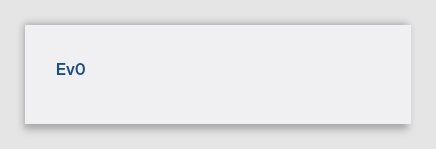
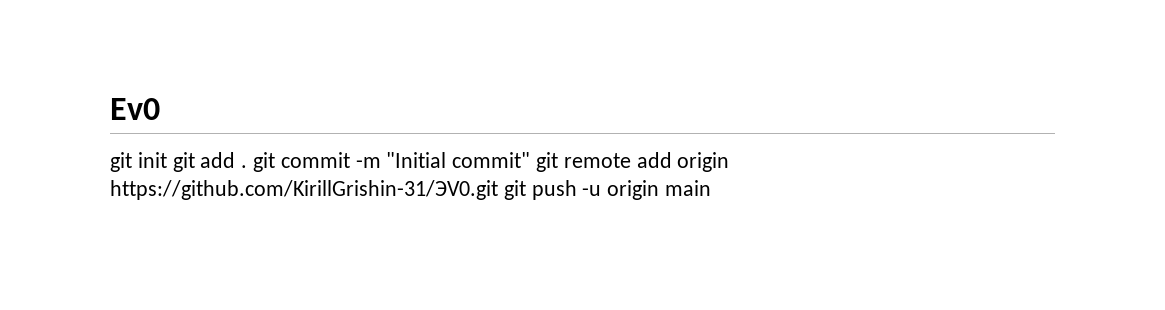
(86, 69) none -> [110,152,730,172] [110,180,712,200] // git init git add . git commit -m "Initial commit" git remote add origin https://github.com/KirillGrishin-31/ЭV0.git git push -u origin main

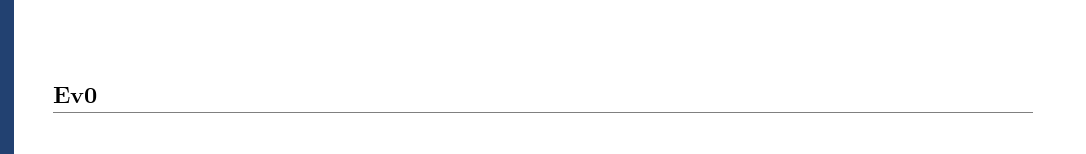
[110,152,730,172] [110,180,712,200] // git init git add . git commit -m "Initial commit" git remote add origin https://github.com/KirillGrishin-31/ЭV0.git git push -u origin main -> (97, 95) none

